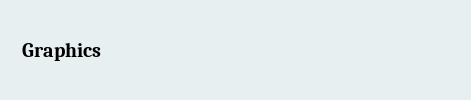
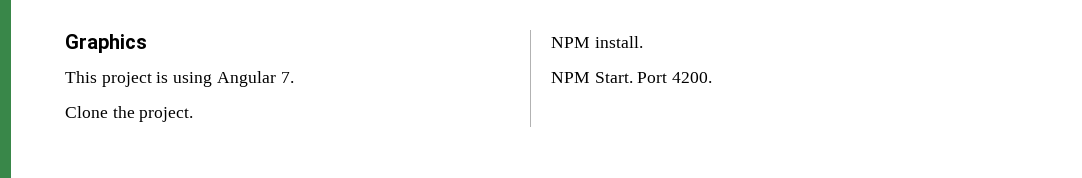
(101, 51) none -> [65,71,294,87] [65,106,194,122] [551,36,643,48] [551,72,713,83] // This project is using Angular 7. // Clone the project. // NPM install. // NPM Start. Port 4200.

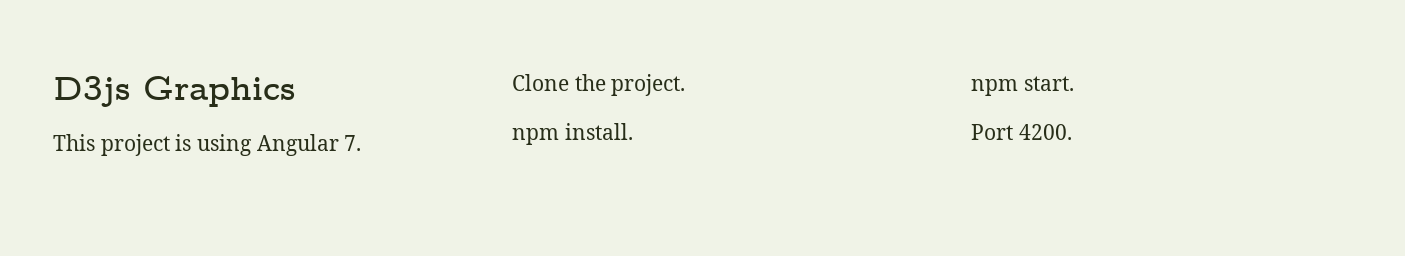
(65, 43) none -> [53,76,130,107] D3js
[551,37,590,48] NPM -> [512,128,559,145] npm
[551,72,633,83] NPM Start. -> [971,76,1074,96] npm start. //

